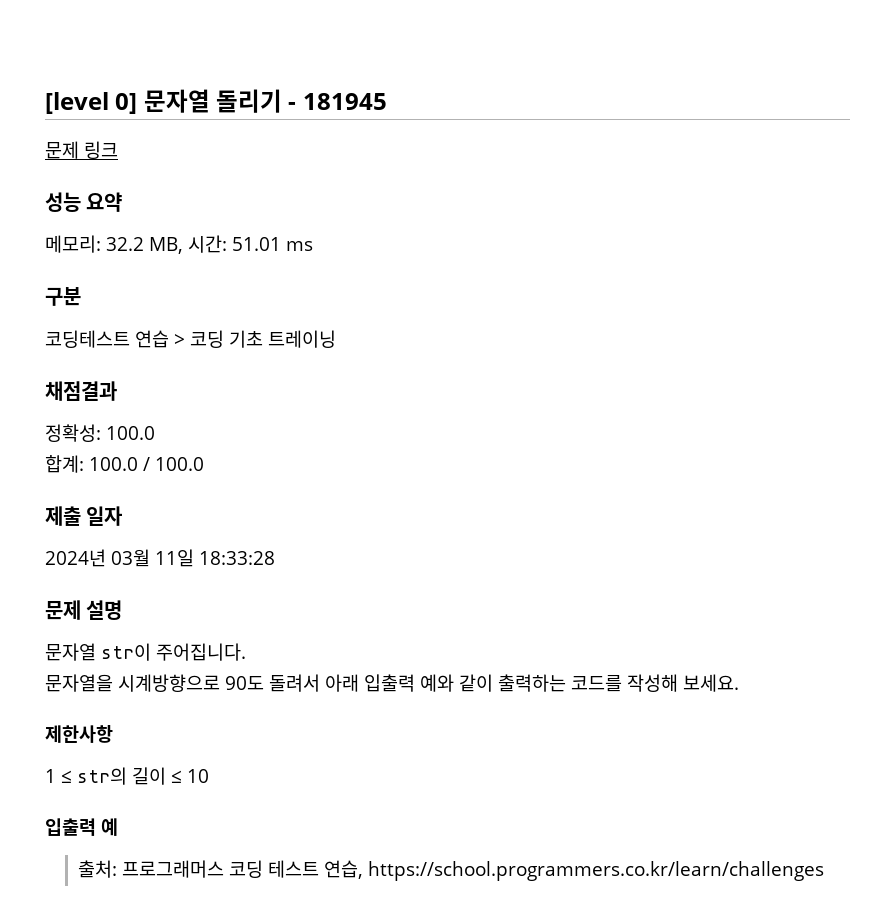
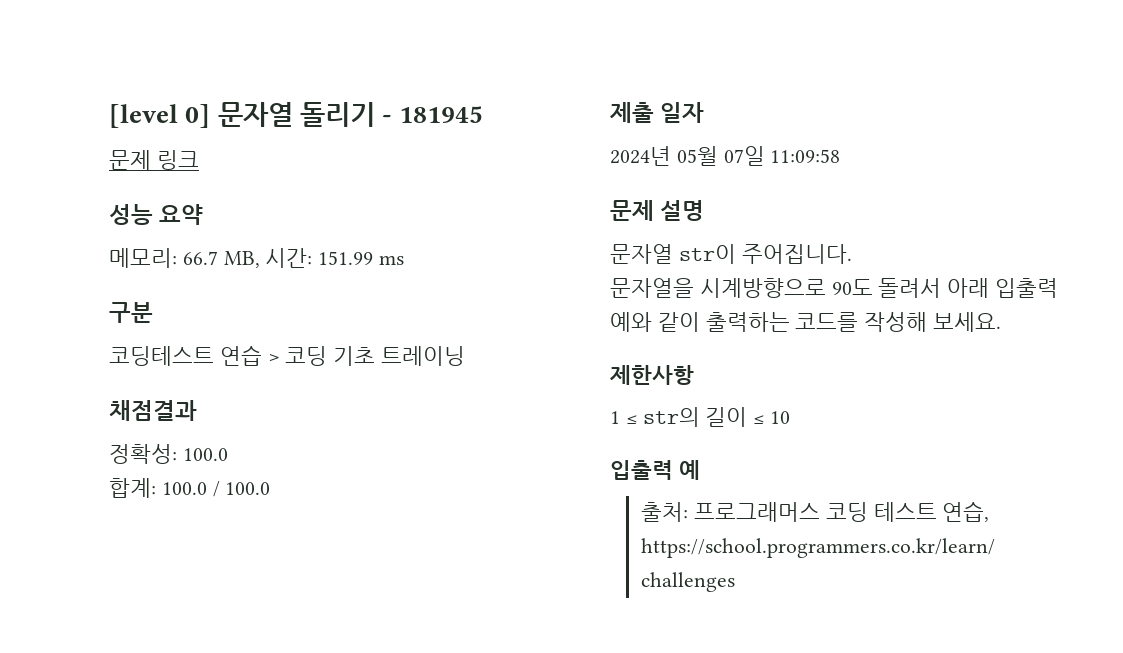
[106,237,144,251] 32.2 -> [182,251,218,265] 66.7
[231,237,281,251] 51.01 -> [318,251,374,265] 151.99
[111,549,275,567] 03월 11일 18:33:28 -> [676,146,841,166] 05월 07일 11:09:58

